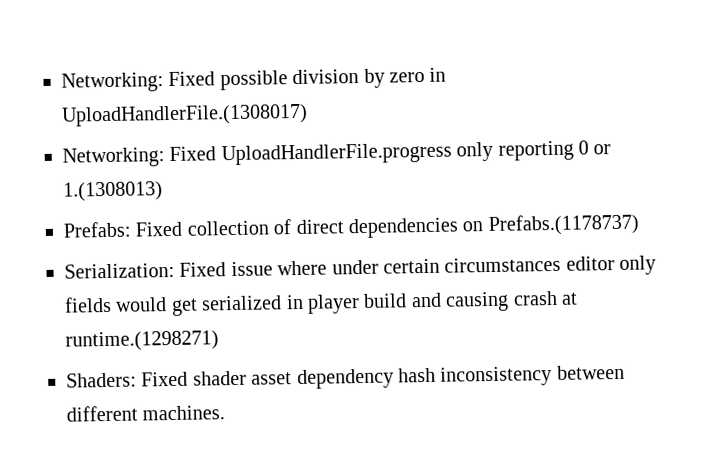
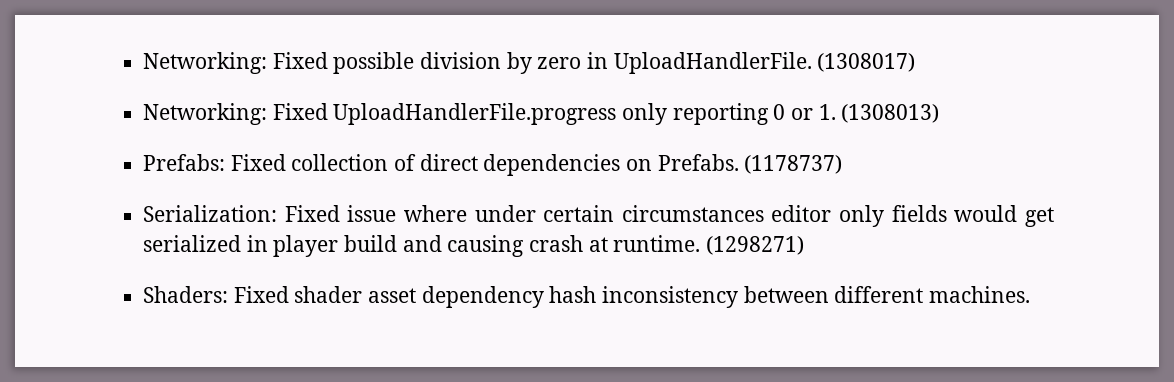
[61,103,308,127] UploadHandlerFile.(1308017) -> [613,52,916,74] UploadHandlerFile. (1308017)
[63,181,163,202] 1.(1308013) -> [818,104,940,123] 1. (1308013)
[487,213,640,237] Prefabs.(1178737) -> [657,154,843,174] Prefabs. (1178737)
[65,330,219,352] runtime.(1298271) -> [613,235,805,255] runtime. (1298271)

